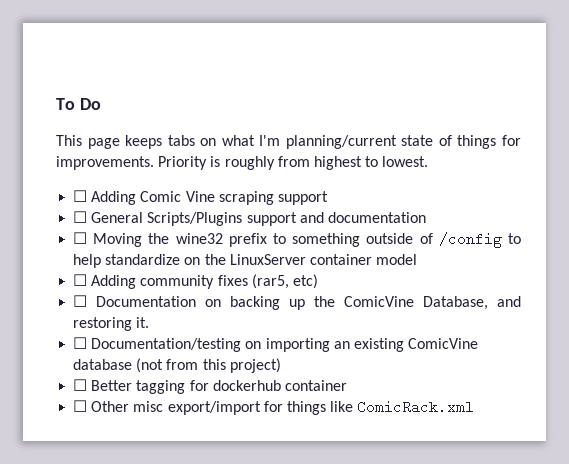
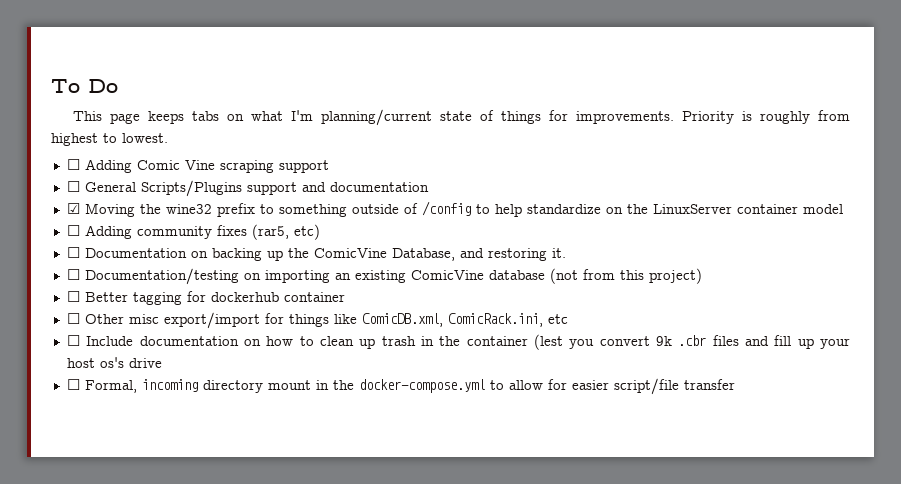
[73,232,88,244] ☐ -> [66,203,80,214] ☑
[357,400,475,414] ComicRack.xml -> [361,313,568,327] [66,334,850,350] [66,357,162,368] [66,378,735,395] ComicDB.xml, ComicRack.ini, etc // ☐ Include documentation on how to clean up trash in the container (lest you convert 9k .cbr files and fill up your host os's drive // ☐ Formal, incoming directory mount in the docker-compose.yml to allow for easier script/file transfer

